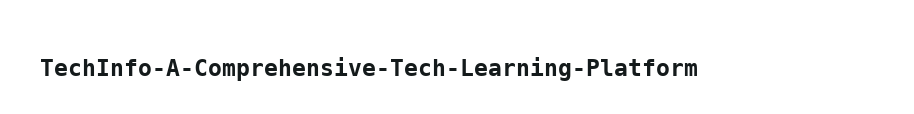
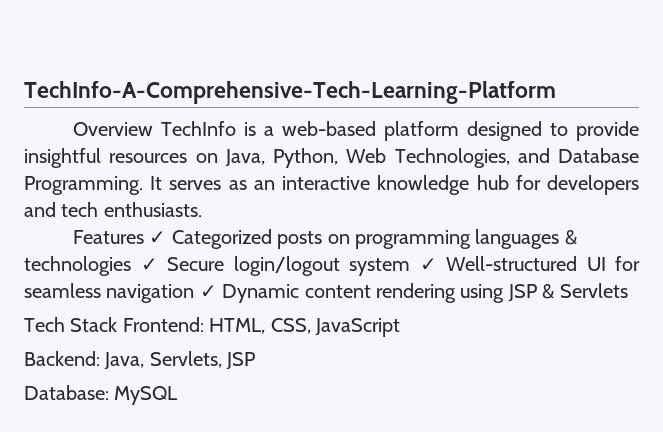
(698, 69) none -> [72,121,639,141] [24,148,639,168] [24,175,639,195] [24,202,202,217] [72,229,577,249] [24,256,640,276] [24,283,628,303] [24,317,400,337] [24,351,256,370] [24,385,178,405] // Overview TechInfo is a web-based platform designed to provide insightful resources on Java, Python, Web Technologies, and Database Programming. It serves as an interactive knowledge hub for developers and tech enthusiasts. // Features ✓ Categorized posts on programming languages & technologies ✓ Secure login/logout system ✓ Well-structured UI for seamless navigation ✓ Dynamic content rendering using JSP & Servlets // Tech Stack Frontend: HTML, CSS, JavaScript // Backend: Java, Servlets, JSP // Database: MySQL

